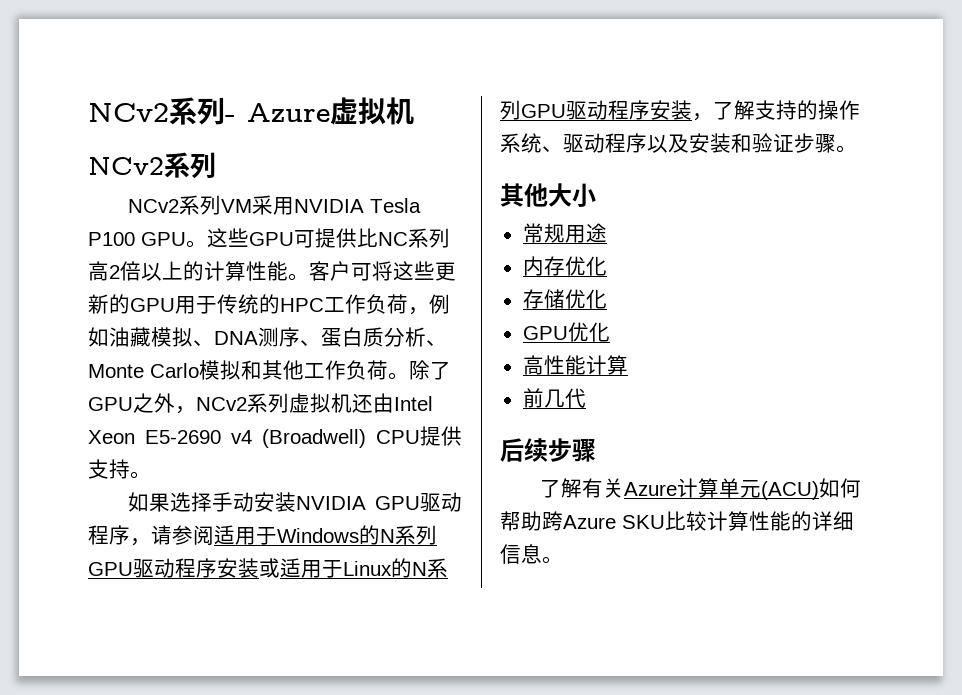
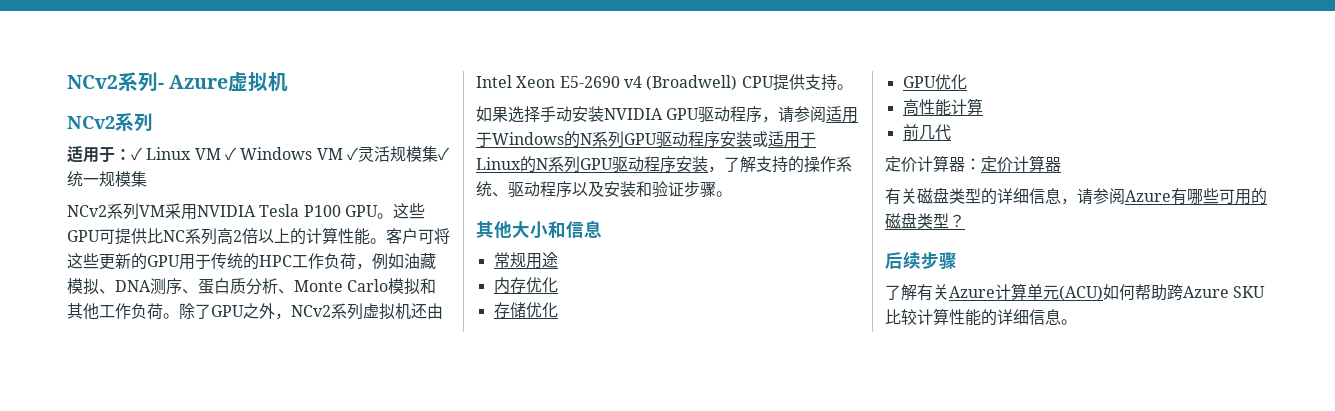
(216, 165) none -> [67,146,449,163] [67,171,147,187] // 适用于：✓ Linux VM ✓ Windows VM ✓灵活规模集✓统一规模集
(596, 195) none -> [548,220,602,238] 和信息
(586, 398) none -> [885,155,1061,172] [885,187,1267,205] [885,212,965,229] // 定价计算器：定价计算器 // 有关磁盘类型的详细信息，请参阅Azure有哪些可用的磁盘类型？

